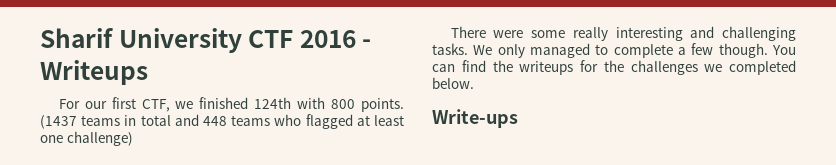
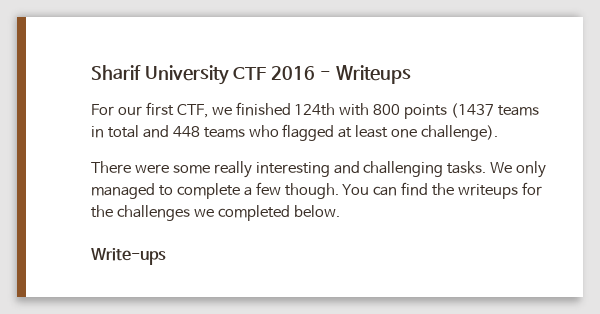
[360,98,404,112] points. -> [404,104,448,119] points
[66,131,133,146] challenge) -> [421,125,499,141] challenge).

